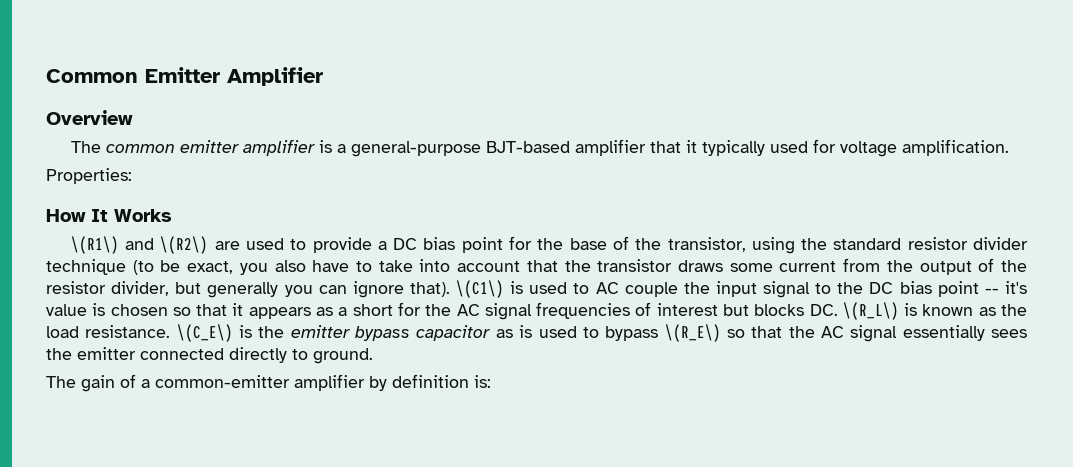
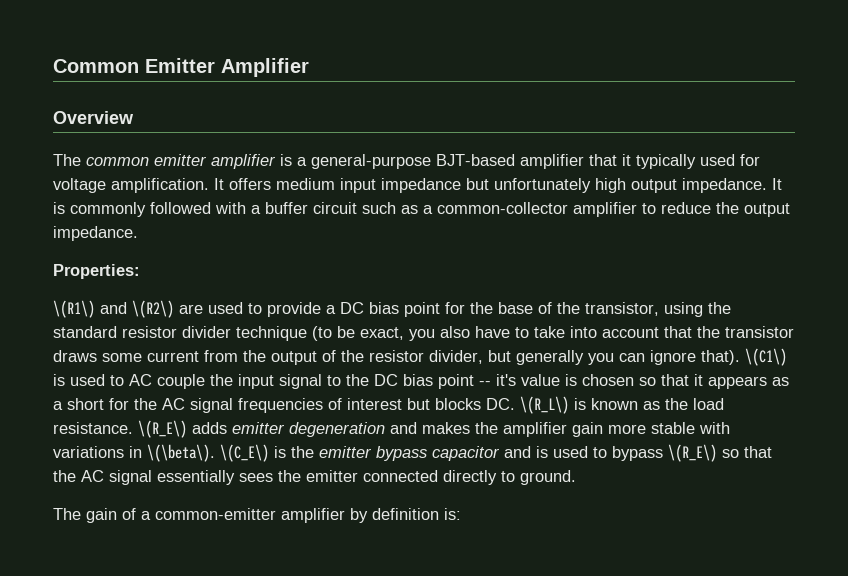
[46,168,132,184] [46,209,172,222] // Properties: // How It Works -> [214,178,782,193] [53,202,790,217] [53,226,138,241] [53,264,140,279] It offers medium input impedance but unfortunately high output impedance. It is commonly followed with a buffer circuit such as a common-collector amplifier to reduce the output impedance. // Properties:
(171, 331) none -> [138,420,730,438] [53,444,215,462] \(R_E\) adds emitter degeneration and makes the amplifier gain more stable with variations in \(\beta\).
[495,329,513,338] as -> [504,446,531,458] and

